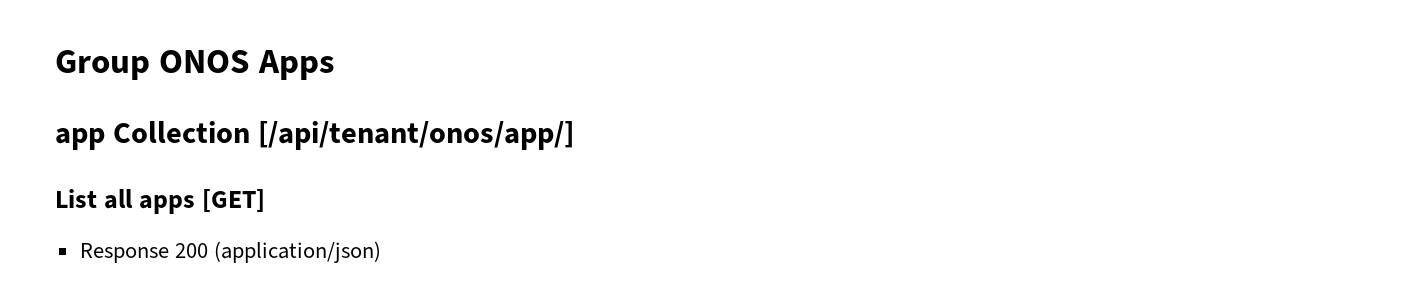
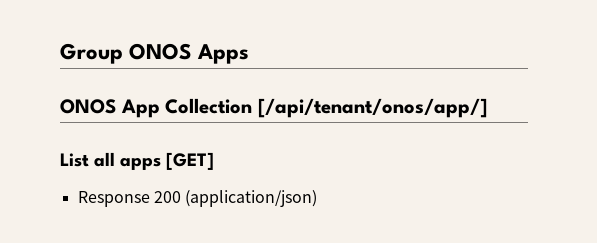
[55,128,105,150] app -> [60,99,160,118] ONOS App

